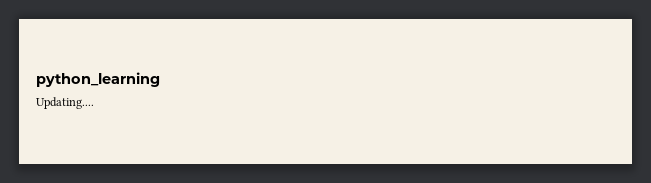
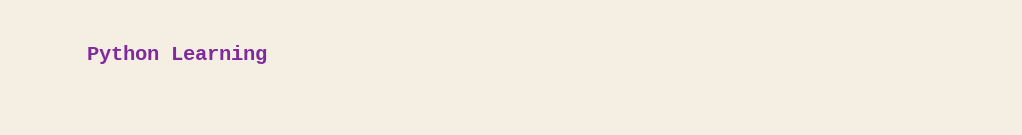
[36,72,160,87] [36,97,94,109] python_learning // Updating.... -> [87,45,267,64] Python Learning

